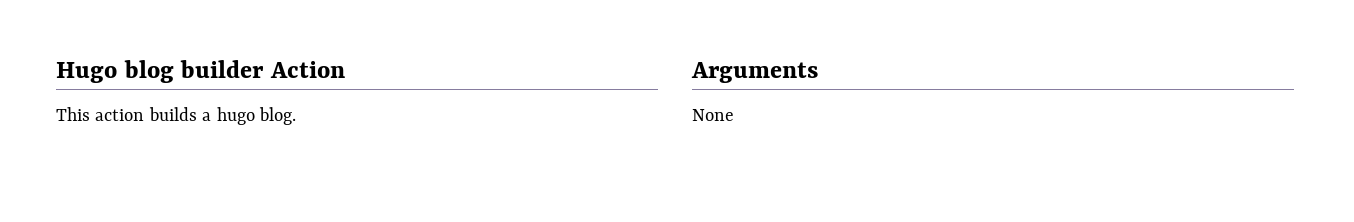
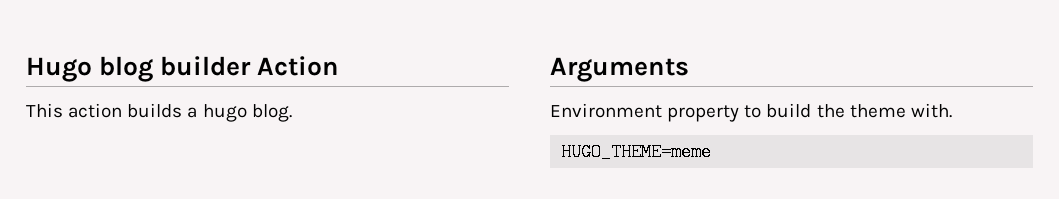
[692,109,734,121] // None -> [550,103,952,122] [561,143,712,161] // Environment property to build the theme with. // HUGO_THEME=meme

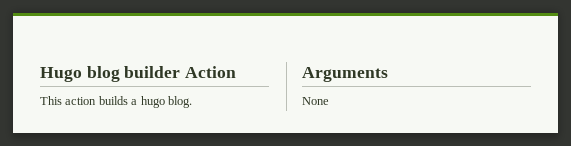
[550,103,952,122] [561,143,712,161] // Environment property to build the theme with. // HUGO_THEME=meme -> [302,97,329,105] // None

